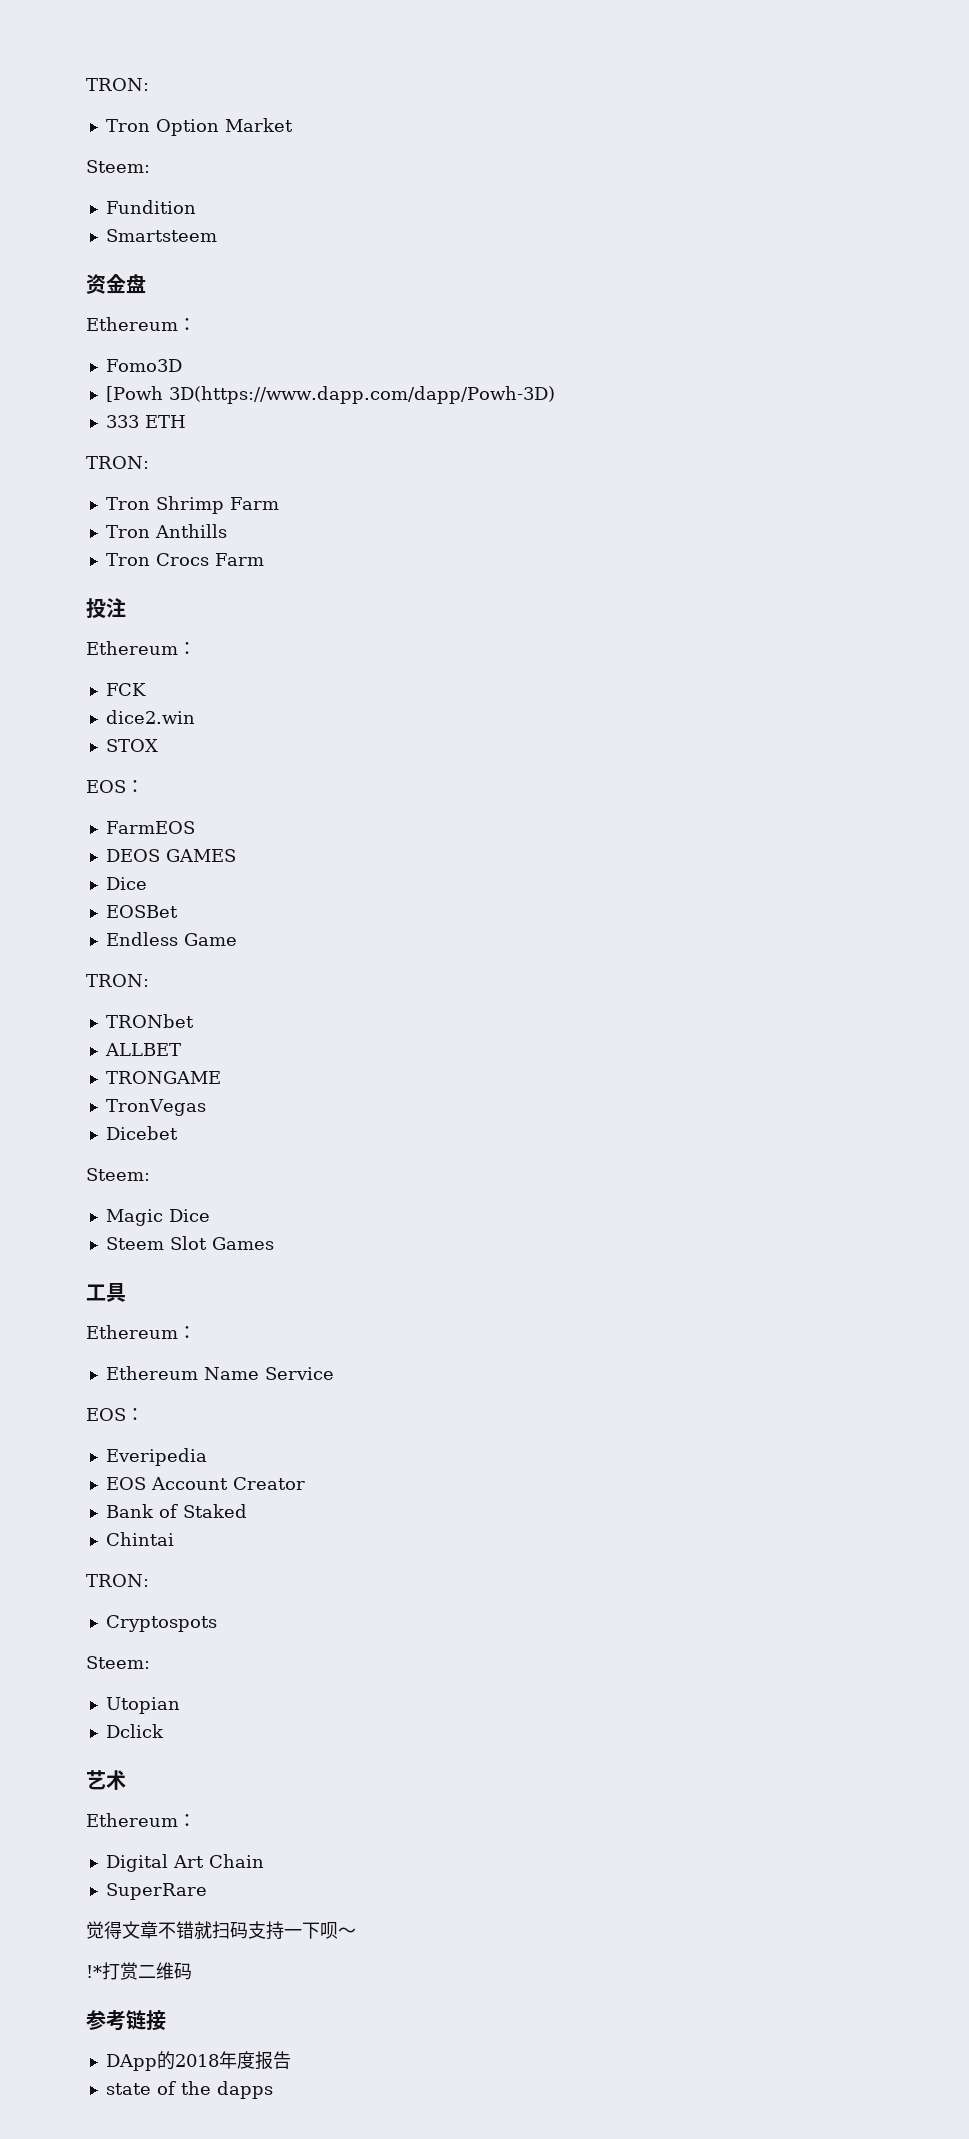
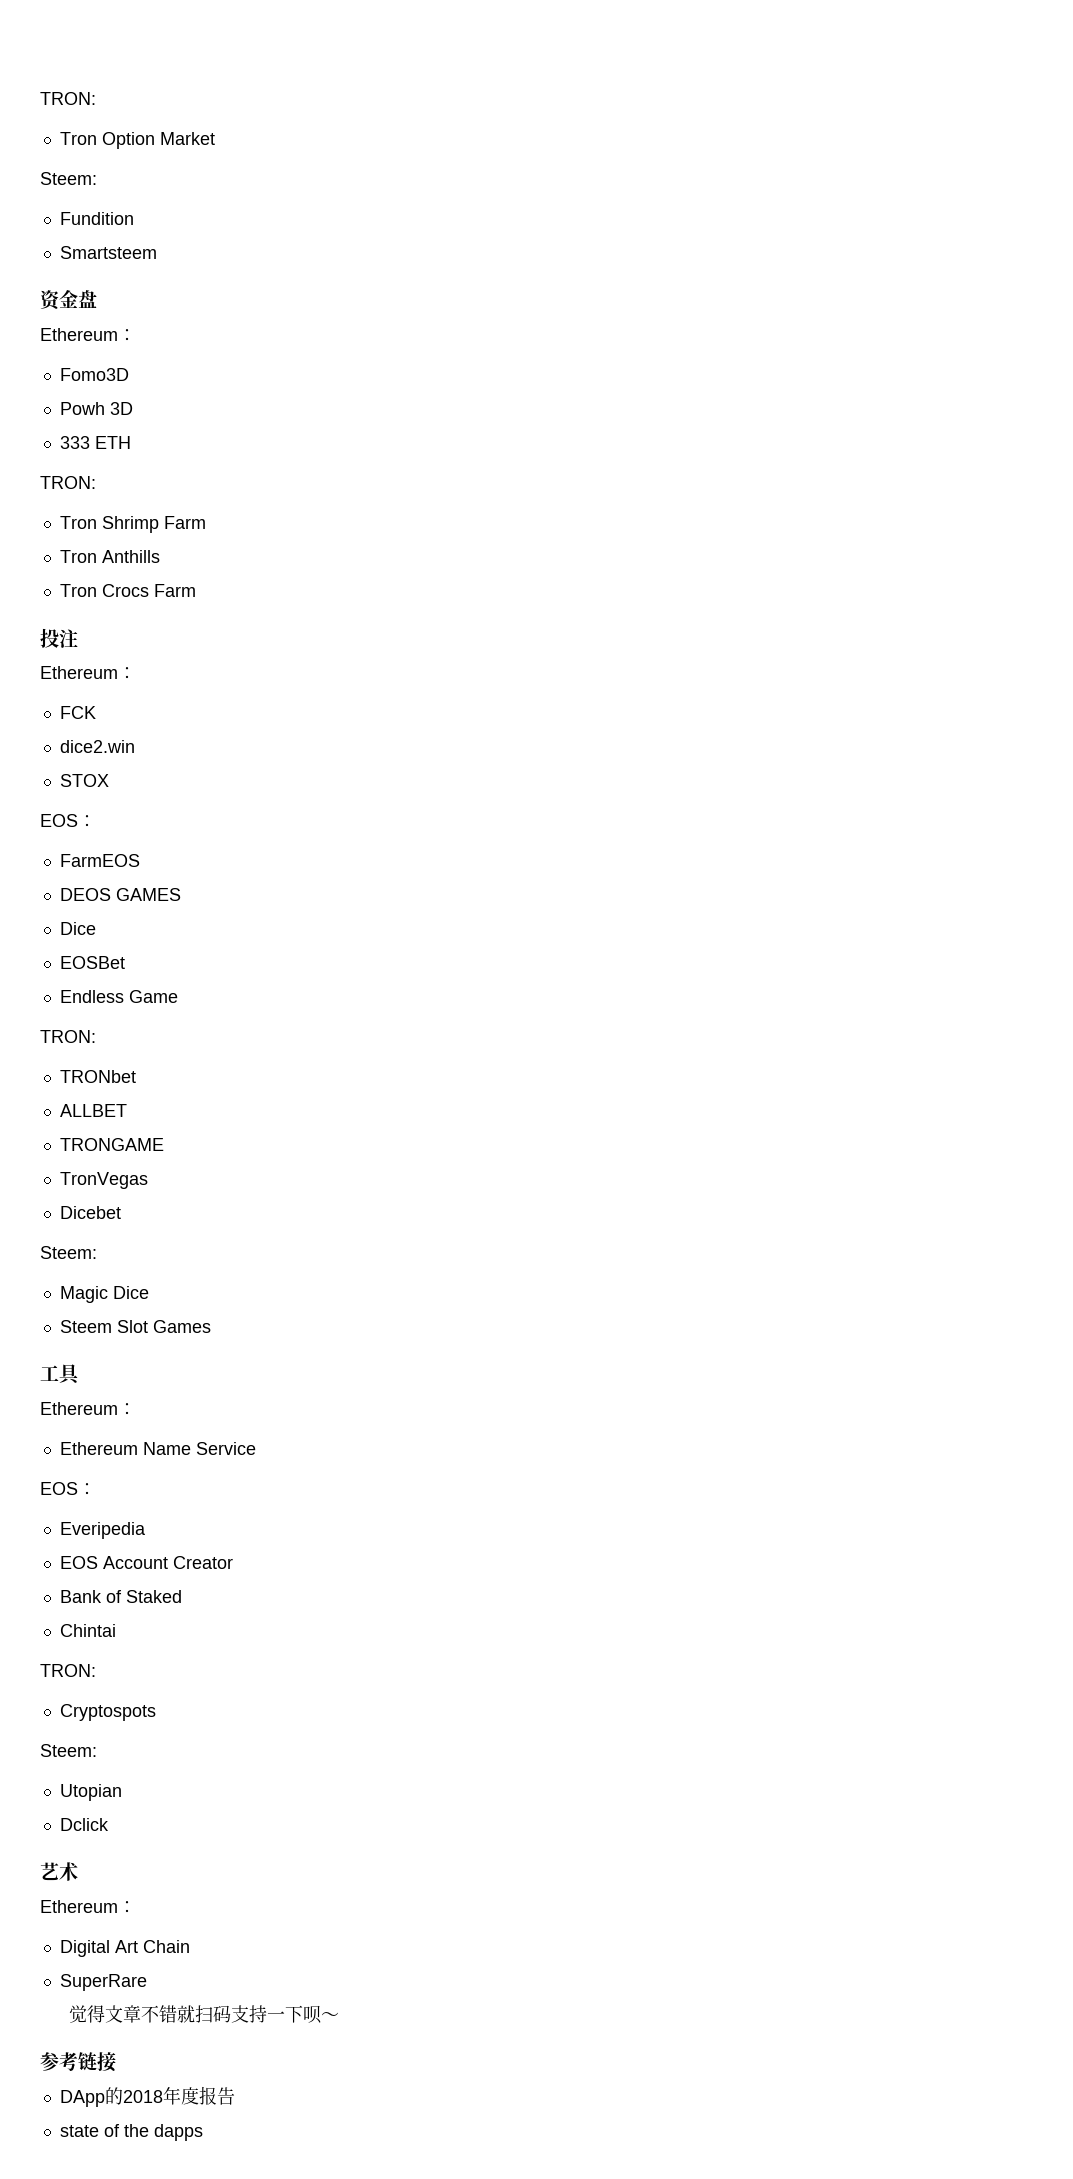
[105,386,555,404] [Powh 3D(https://www.dapp.com/dapp/Powh-3D) -> [59,402,133,415] Powh 3D
[86,1962,192,1980] // !*打赏二维码 -> (340, 2016) none

